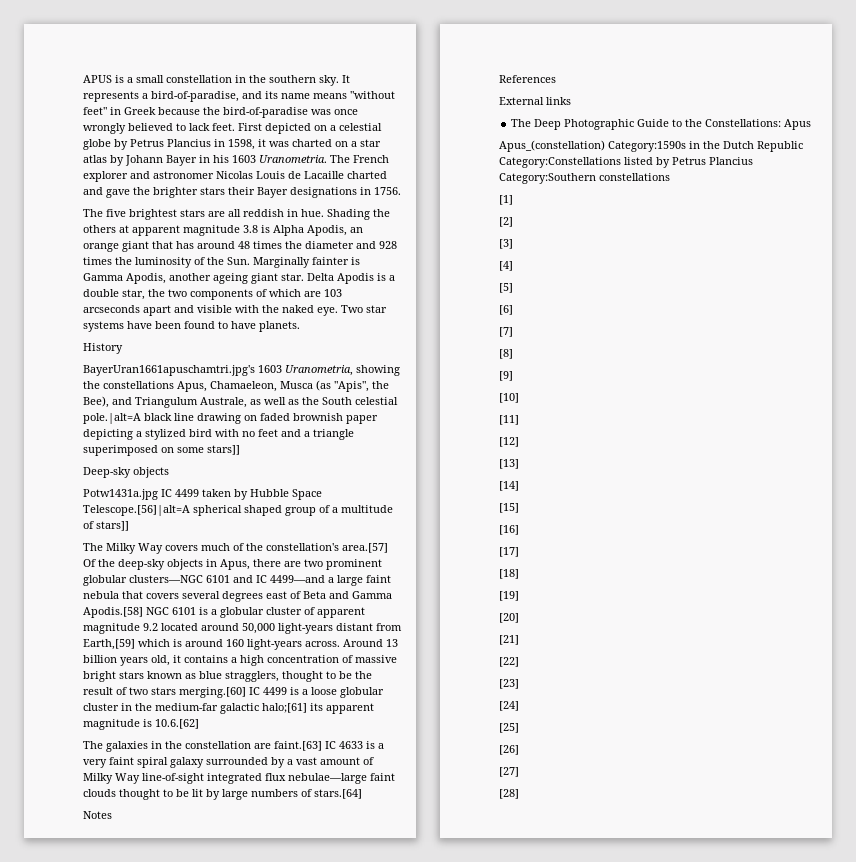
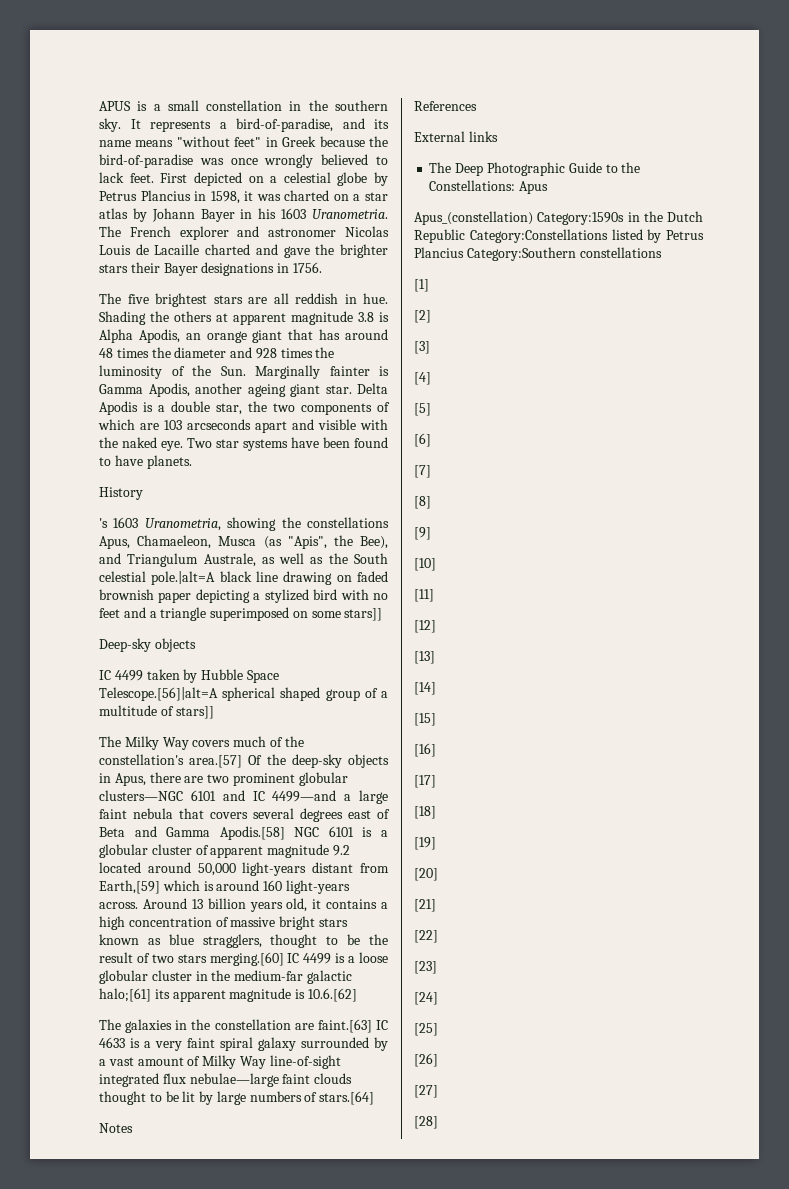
[83,365,255,376] BayerUran1661apuschamtri.jpg's -> [99,518,108,528] 's
[83,489,158,500] Potw1431a.jpg -> (196, 645) none

